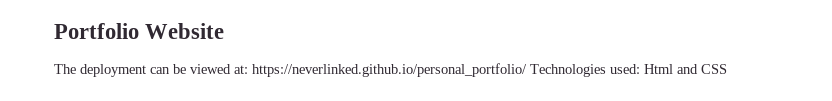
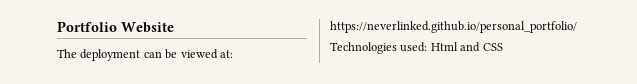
(527, 70) none -> (577, 27) //

